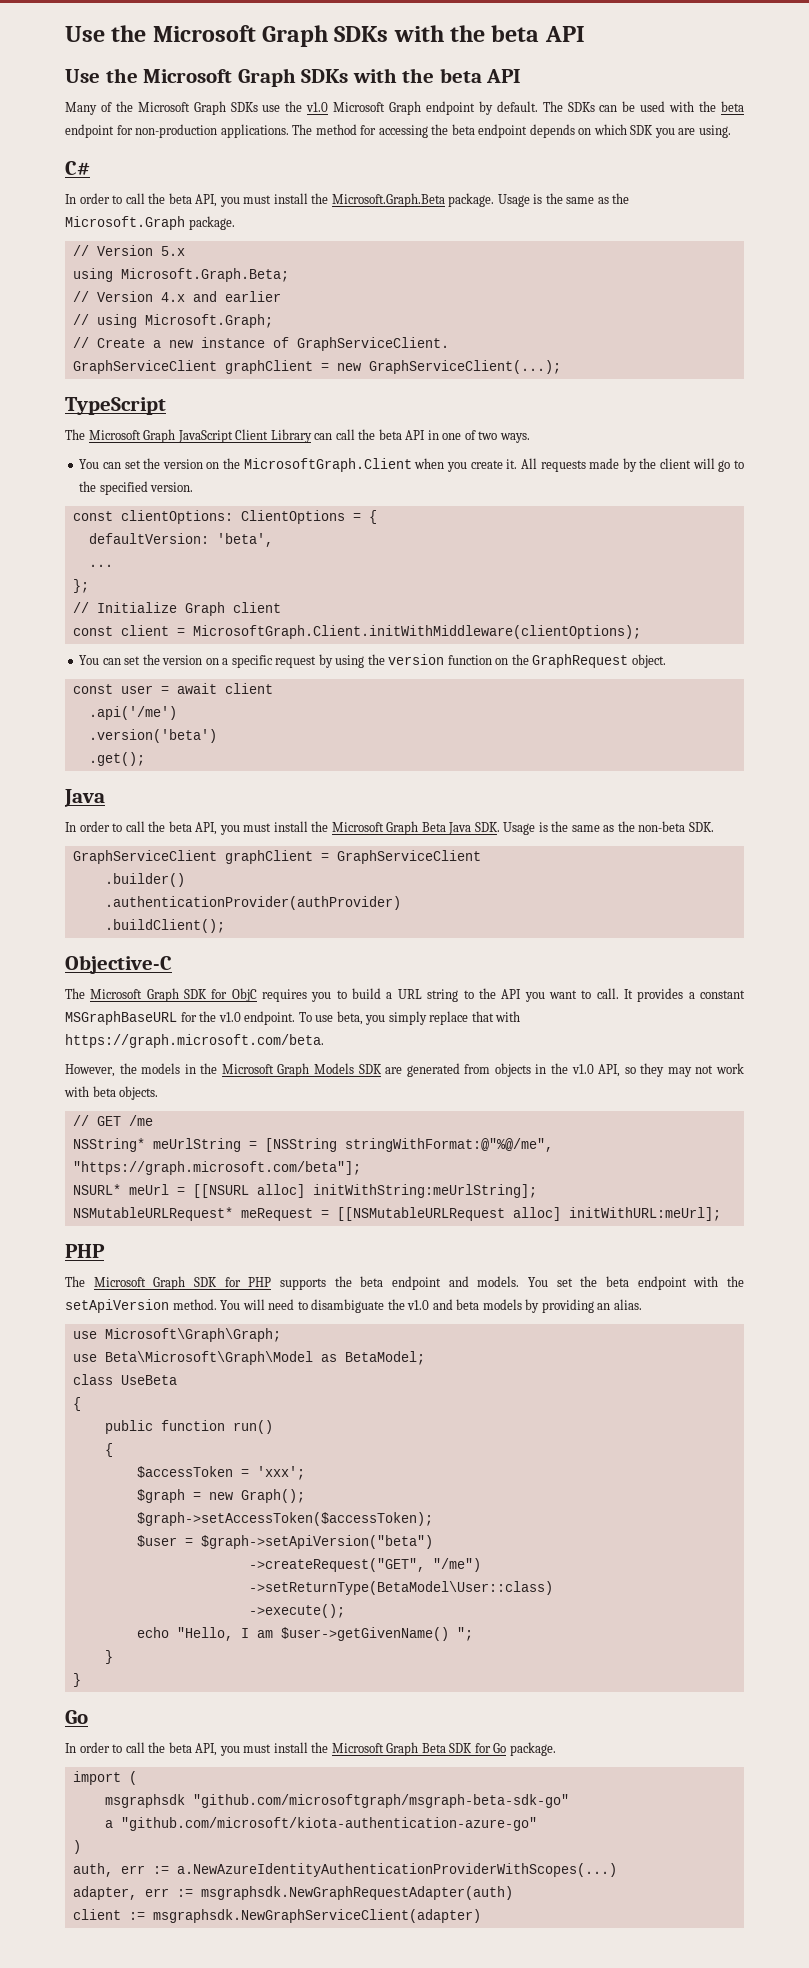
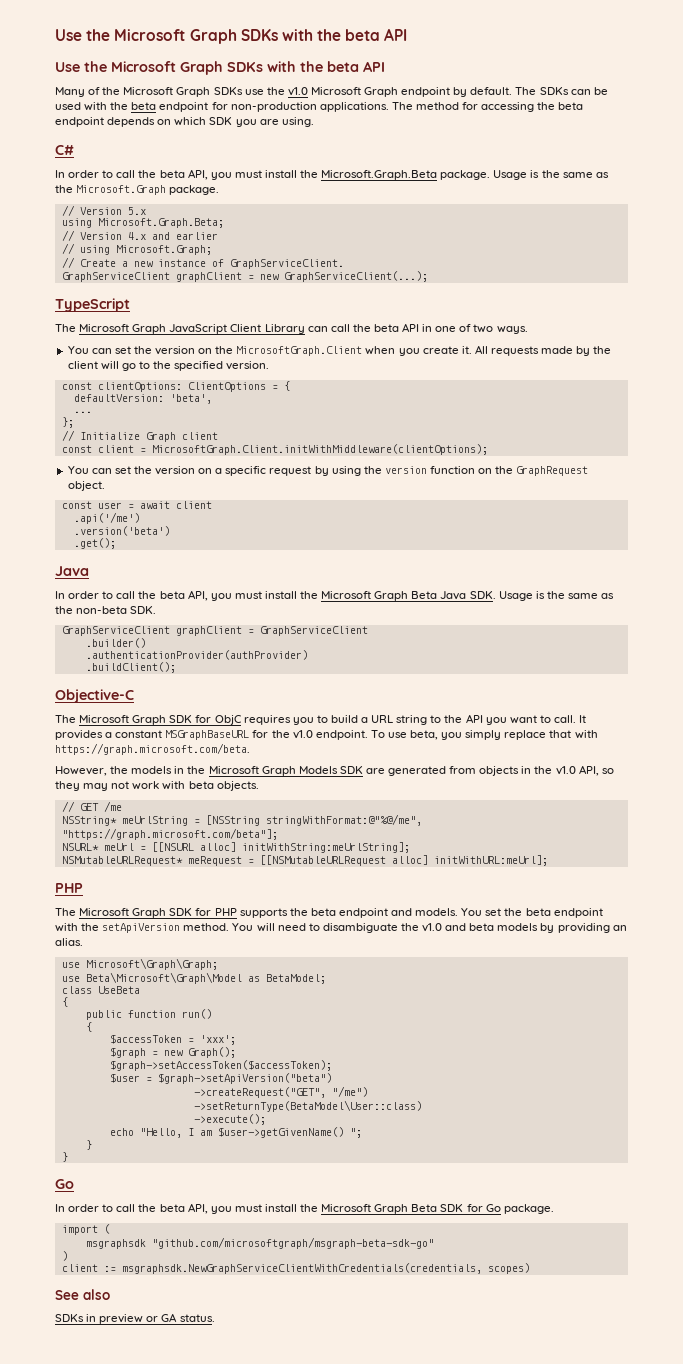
[104,1817,537,1831] // a "github.com/microsoft/kiota-authentication-azure-go" -> (434, 1243) none
[72,1863,617,1877] [72,1886,513,1900] [72,1909,481,1923] auth, err := a.NewAzureIdentityAuthenticationProviderWithScopes(...) // adapter, err := msgraphsdk.NewGraphRequestAdapter(auth) // client := msgraphsdk.NewGraphServiceClient(adapter) -> [61,1263,530,1274] [55,1289,110,1300] [55,1313,215,1324] client := msgraphsdk.NewGraphServiceClientWithCredentials(credentials, scopes) // See also // SDKs in preview or GA status.

